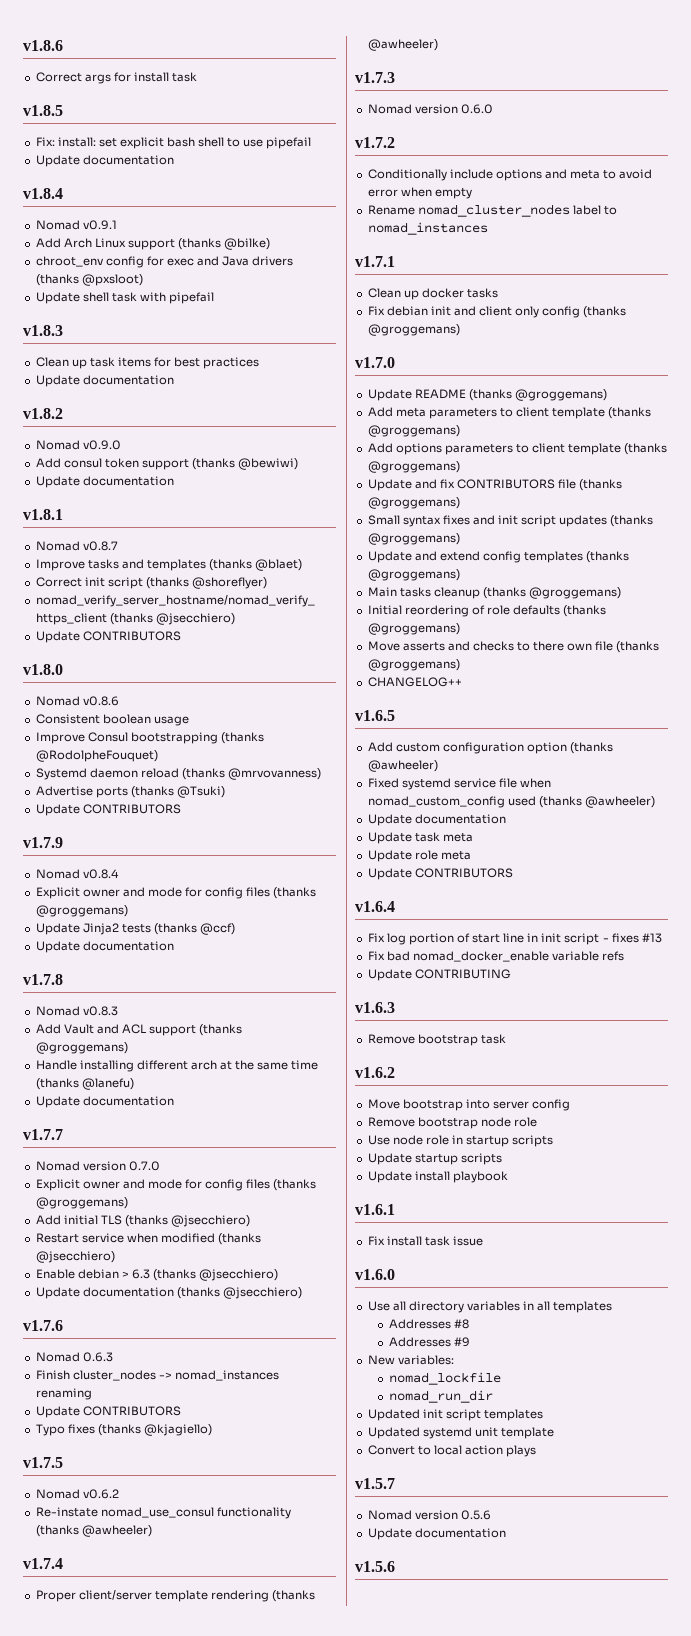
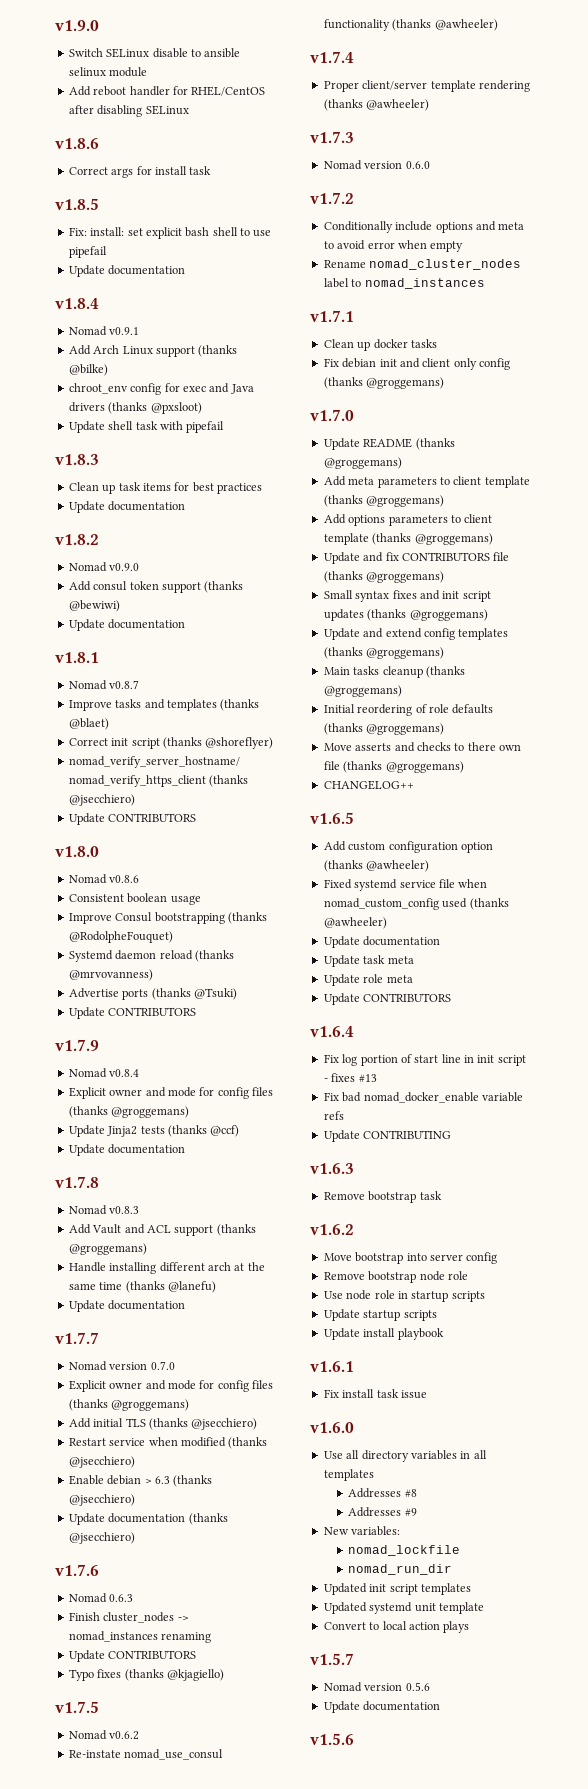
(23, 45) none -> [55,20,99,31] [68,48,241,58] [68,67,148,77] [68,86,266,96] [68,105,189,117] v1.9.0 // Switch SELinux disable to ansible selinux module // Add reboot handler for RHEL/CentOS after disabling SELinux //

